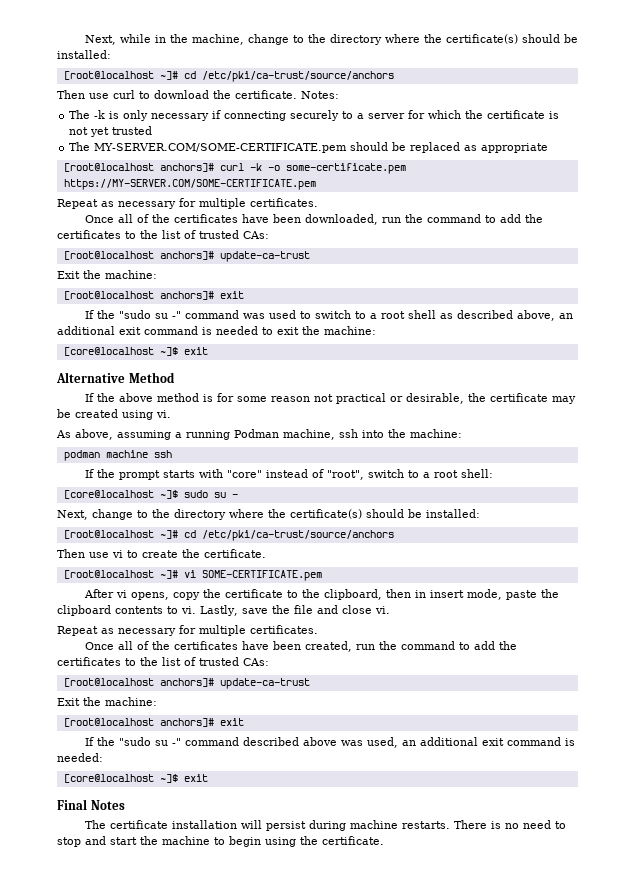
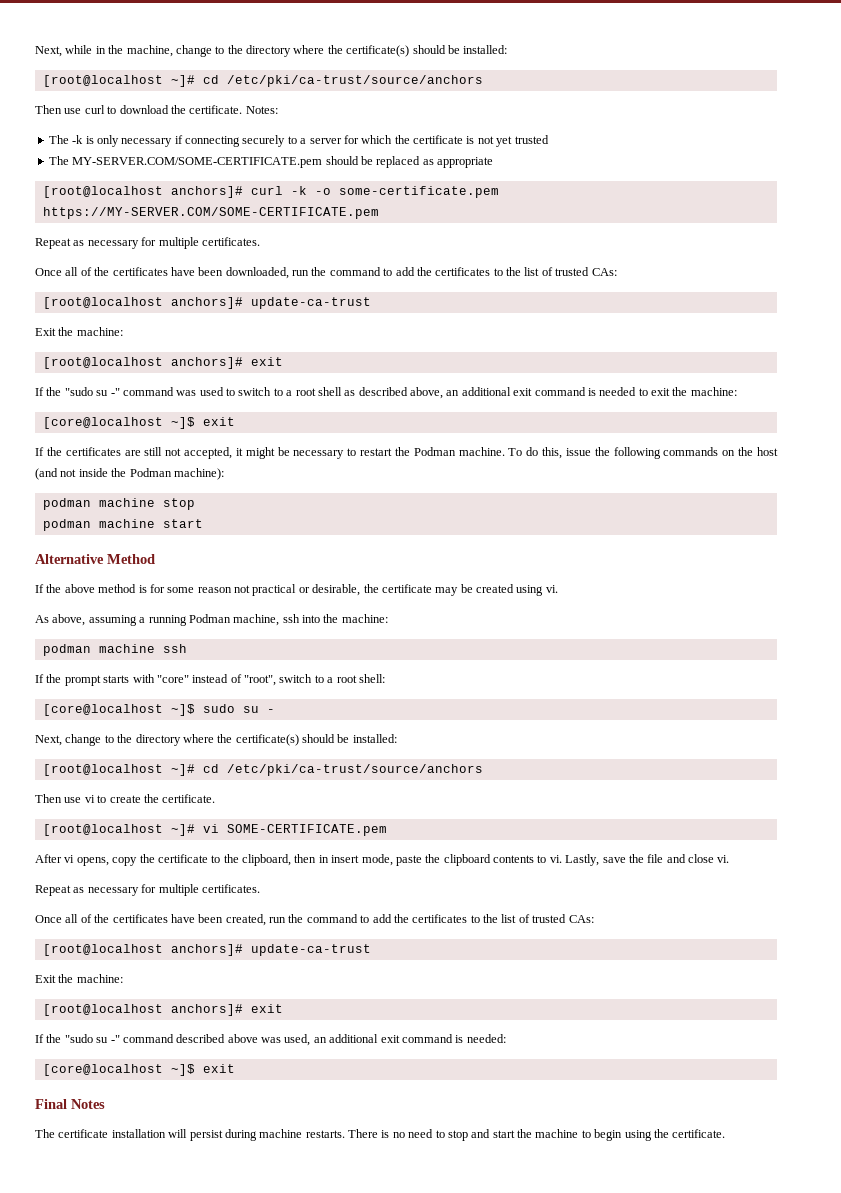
(208, 351) none -> [35,447,779,459] [35,468,224,480] [42,498,195,510] [42,519,203,531] // If the certificates are still not accepted, it might be necessary to restart the Podman machine. To do this, issue the following commands on the host (and not inside the Podman machine): // podman machine stop // podman machine start

